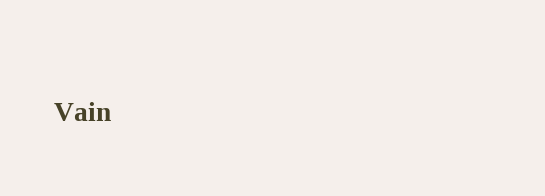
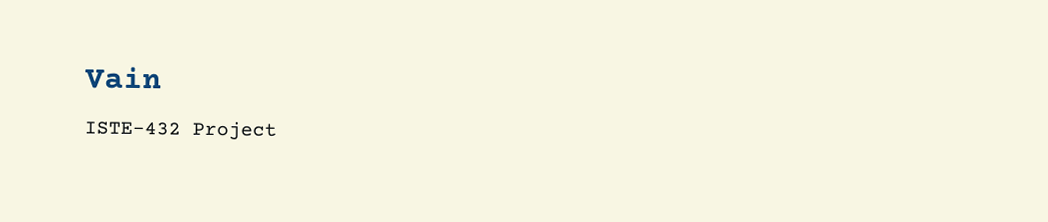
(111, 111) none -> [84,120,277,141] // ISTE-432 Project

